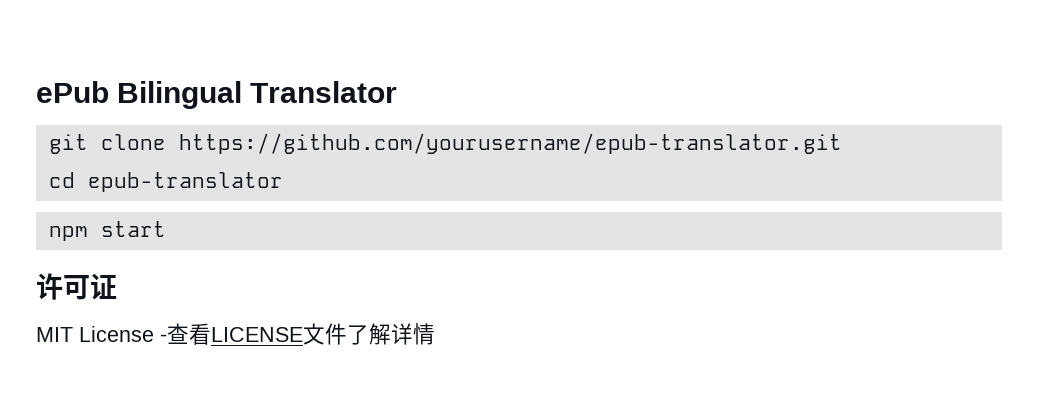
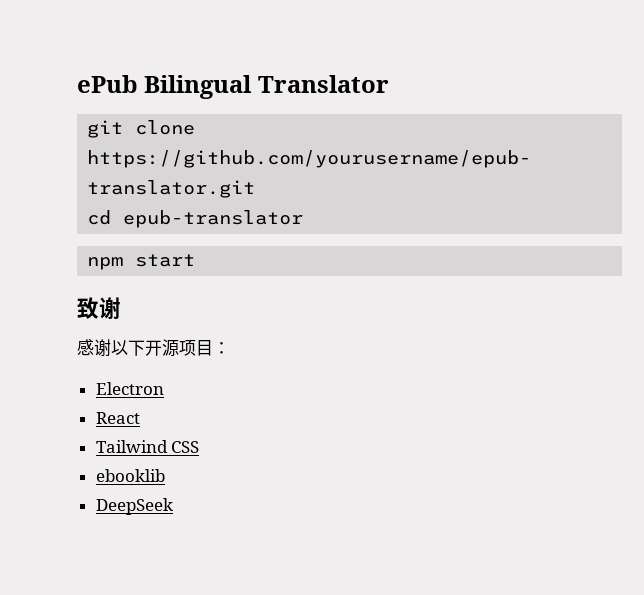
[36,273,117,300] [36,323,435,345] 许可证 // MIT License -查看LICENSE文件了解详情 -> [77,297,121,319] [77,339,230,357] [95,382,164,395] [95,412,140,424] [95,440,200,453] [95,469,165,482] [95,498,173,515] 致谢 // 感谢以下开源项目： // Electron // React // Tailwind CSS // ebooklib // DeepSeek

